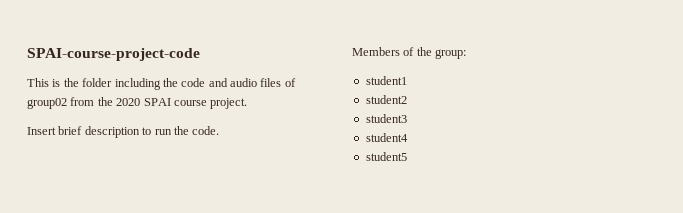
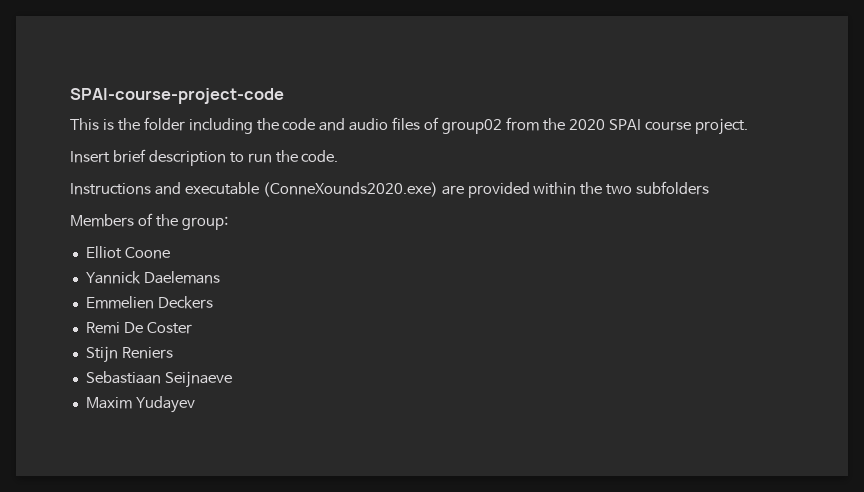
[352,47,467,59] [365,76,407,85] [365,95,407,104] [365,114,407,123] [365,133,408,142] [365,152,407,161] Members of the group: // student1 // student2 // student3 // student4 // student5 -> [70,181,710,198] [70,213,228,230] [85,246,170,259] [85,271,220,284] [85,296,213,309] [85,322,192,334] [85,346,173,363] [85,371,232,388] [85,396,195,413] Instructions and executable (ConneXounds2020.exe) are provided within the two subfolders // Members of the group: // Elliot Coone // Yannick Daelemans // Emmelien Deckers // Remi De Coster // Stijn Reniers // Sebastiaan Seijnaeve // Maxim Yudayev

